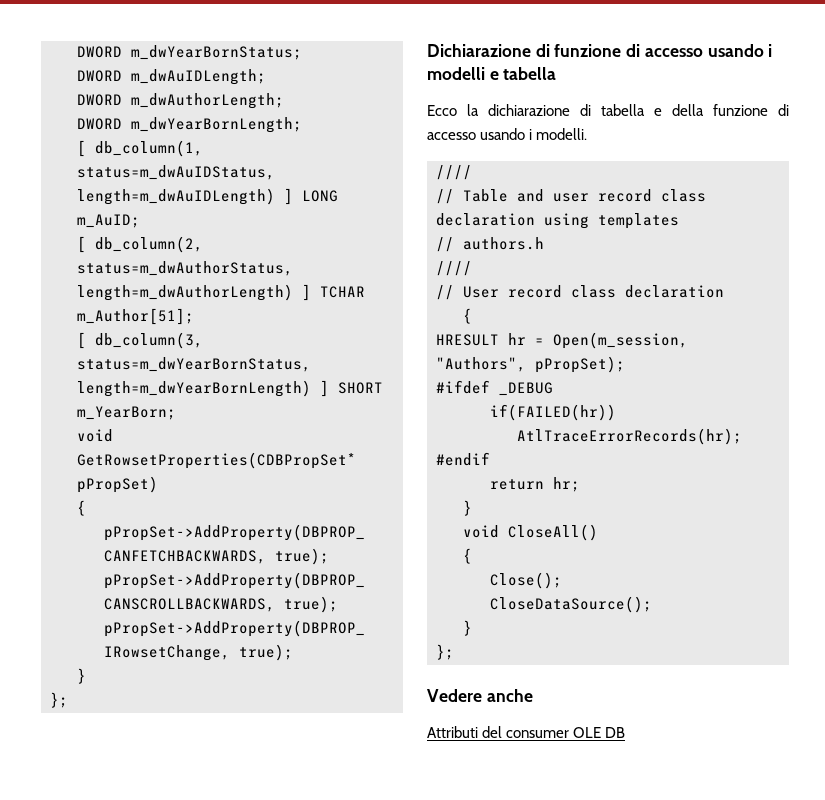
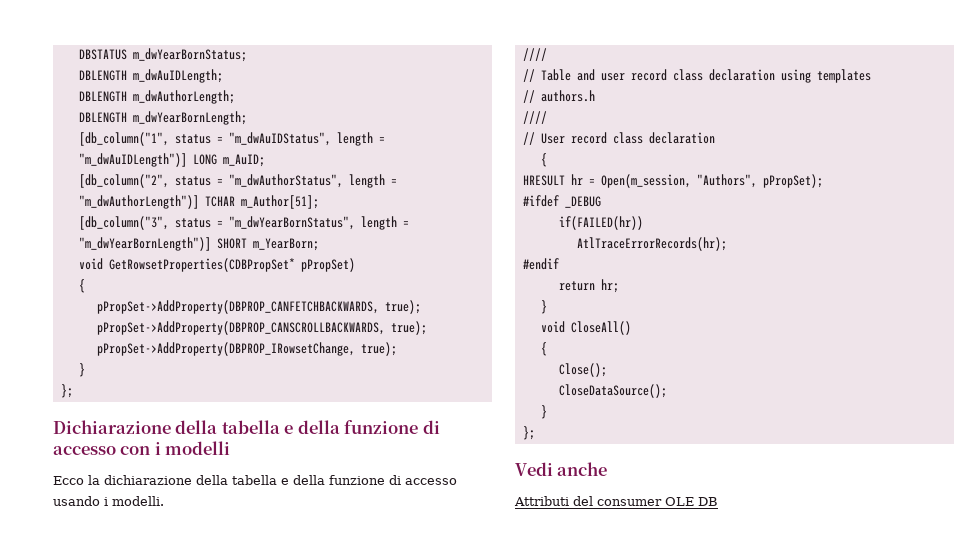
[77,46,122,58] DWORD -> [78,49,127,60] DBSTATUS
[77,70,122,82] DWORD -> [78,70,127,81] DBLENGTH
[77,94,122,106] DWORD -> [78,91,127,102] DBLENGTH
[77,118,122,130] DWORD -> [78,112,127,123] DBLENGTH
[77,140,203,157] [77,165,275,180] [77,188,338,205] [77,214,140,228] [77,236,203,253] [77,261,293,276] [77,284,365,301] [77,308,194,325] [77,332,203,349] [77,357,311,372] [77,380,329,397] [ db_column(1, status=m_dwAuIDStatus, length=m_dwAuIDLength) ] LONG m_AuID; // [ db_column(2, status=m_dwAuthorStatus, length=m_dwAuthorLength) ] TCHAR m_Author[51]; // [ db_column(3, status=m_dwYearBornStatus, length=m_dwYearBornLength) ] -> [78,132,385,146] [78,153,265,167] [78,174,397,188] [78,195,319,209] [78,216,409,230] [78,237,211,251] [db_column("1", status = "m_dwAuIDStatus", length = "m_dwAuIDLength")] LONG m_AuID; // [db_column("2", status = "m_dwAuthorStatus", length = "m_dwAuthorLength")] TCHAR m_Author[51]; // [db_column("3", status = "m_dwYearBornStatus", length = "m_dwYearBornLength")]
[535,44,764,57] di funzione di accesso usando -> [175,420,440,434] [53,446,151,455] della tabella e della funzione di accesso con
[489,67,557,80] e tabella -> (231, 448) none
[580,104,591,116] di -> [196,475,228,485] della
[427,689,482,702] Vedere -> [515,462,553,476] Vedi

